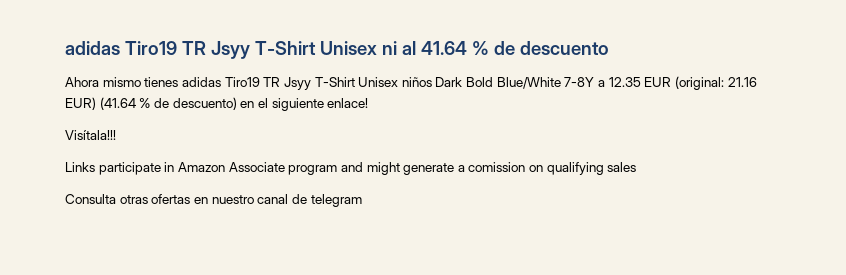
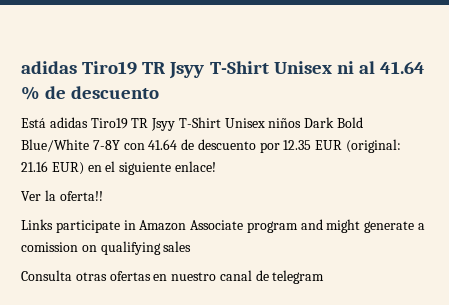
[65,77,179,87] Ahora mismo tienes -> [21,118,46,128] Está
[598,80,606,87] a -> [123,139,280,153] con 41.64 de descuento por
[99,97,237,110] (41.64 % de descuento) -> (84, 168) none
[65,130,116,140] Visítala!!! -> [21,190,103,201] Ver la oferta!!

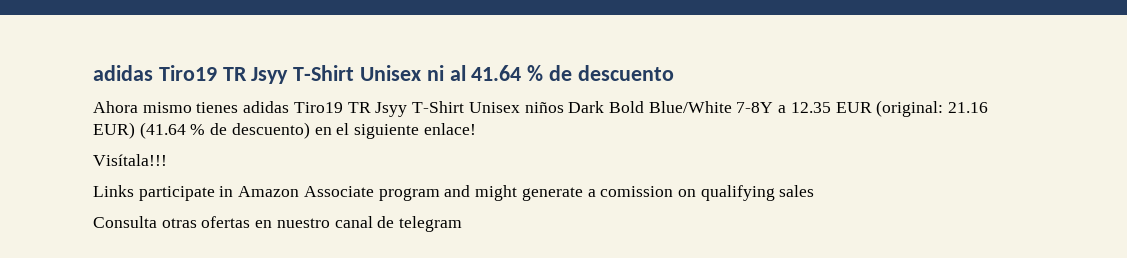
[21,118,46,128] Está -> [93,101,239,113] Ahora mismo tienes
[123,139,280,153] con 41.64 de descuento por -> [778,105,787,113] a
(84, 168) none -> [139,122,310,139] (41.64 % de descuento)
[21,190,103,201] Ver la oferta!! -> [93,154,167,166] Visítala!!!

